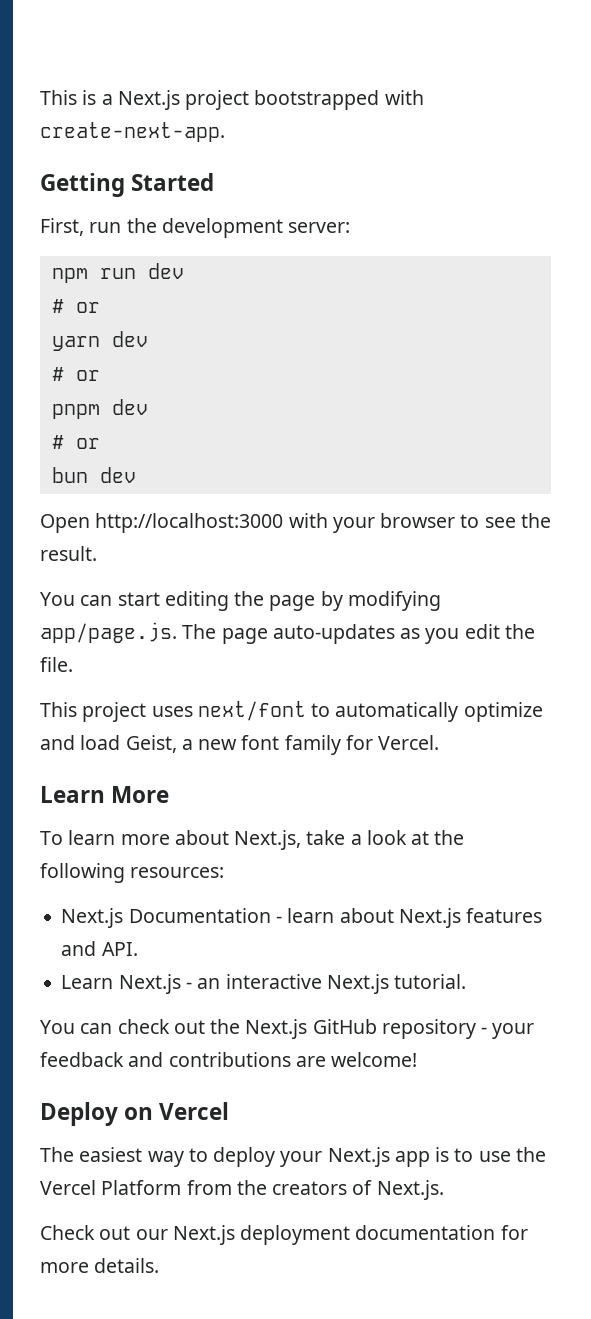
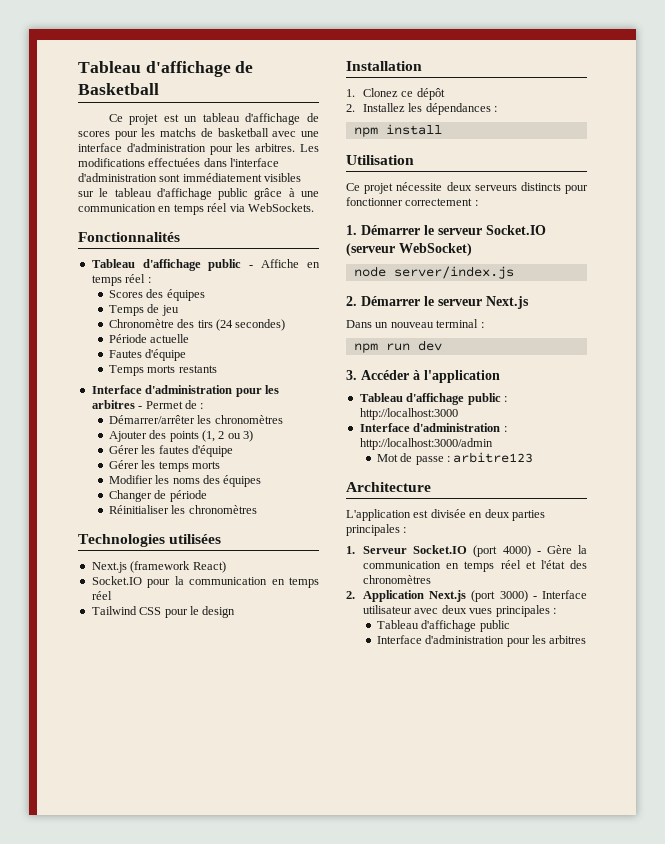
[40,90,424,110] [40,122,225,142] [40,173,215,197] [40,218,351,238] [51,263,184,283] [51,299,100,313] [51,331,148,351] [51,367,100,381] [51,399,148,419] [51,435,100,449] [51,467,136,483] [40,513,551,533] [40,546,97,561] [40,591,441,611] [40,622,535,644] [40,657,73,672] [40,701,543,722] [40,735,440,755] [40,786,170,803] [40,830,465,850] [40,863,225,883] [61,908,543,928] [61,941,138,956] [61,974,467,994] [40,1019,535,1039] [40,1052,418,1067] [40,1102,230,1126] [40,1147,546,1167] [40,1180,444,1200] [40,1225,528,1245] [40,1258,160,1273] This is a Next.js project bootstrapped with create-next-app. // Getting Started // First, run the development server: // npm run dev // # or // yarn dev // # or // pnpm dev // # or // bun dev // Open http://localhost:3000 with your browser to see the result. // You can start editing the page by modifying app/page.js. The page auto-updates as you edit the file. // This project uses next/font to automatically optimize and load Geist, a new font family for Vercel. // Learn More // To learn more about Next.js, take a look at the following resources: // Next.js Documentation - learn about Next.js features and API. // Learn Next.js - an interactive Next.js tutorial. // You can check out the Next.js GitHub repository - your feedback and contributions are welcome! // Deploy on Vercel // The easiest way to deploy your Next.js app is to use the Vercel Platform from the creators of Next.js. // Check out our Next.js deployment documentation for more details. -> [78,61,254,77] [78,83,159,95] [108,113,319,125] [78,128,319,140] [78,143,319,155] [78,158,280,167] [78,173,302,182] [78,188,319,200] [78,203,314,215] [78,232,180,242] [91,259,320,271] [91,274,151,286] [108,289,205,301] [108,304,179,316] [108,319,286,331] [108,334,190,343] [108,349,187,361] [108,365,217,376] [91,385,279,397] [91,400,204,409] [108,415,283,424] [108,430,254,442] [108,445,233,457] [108,460,220,472] [108,475,262,487] [108,490,207,502] [108,505,257,514] [78,534,222,547] [91,561,226,573] [91,576,319,588] [91,591,112,600] [91,606,236,618] [346,61,422,71] [346,88,445,100] [346,103,498,115] [353,124,442,137] [346,155,414,165] [346,182,588,194] [346,197,478,206] [346,225,546,235] [346,243,472,256] [353,266,514,279] [346,296,529,309] [346,319,484,328] [353,340,442,353] [346,370,500,383] [359,393,507,405] [359,408,458,420] [359,423,507,432] [359,438,493,450] [376,452,534,465] [346,482,431,492] [346,509,545,521] [346,524,407,536] [346,545,587,557] [363,560,587,572] [363,575,432,584] [346,590,587,602] [363,605,556,617] [376,620,510,632] [376,635,587,647] Tableau d'affichage de Basketball // Ce projet est un tableau d'affichage de scores pour les matchs de basketball avec une interface d'administration pour les arbitres. Les modifications effectuées dans l'interface d'administration sont immédiatement visibles sur le tableau d'affichage public grâce à une communication en temps réel via WebSockets. // Fonctionnalités // Tableau d'affichage public - Affiche en temps réel : // Scores des équipes // Temps de jeu // Chronomètre des tirs (24 secondes) // Période actuelle // Fautes d'équipe // Temps morts restants // Interface d'administration pour les arbitres - Permet de : // Démarrer/arrêter les chronomètres // Ajouter des points (1, 2 ou 3) // Gérer les fautes d'équipe // Gérer les temps morts // Modifier les noms des équipes // Changer de période // Réinitialiser les chronomètres // Technologies utilisées // Next.js (framework React) // Socket.IO pour la communication en temps réel // Tailwind CSS pour le design // Installation // 1. Clonez ce dépôt // 2. Installez les dépendances : // npm install // Utilisation // Ce projet nécessite deux serveurs distincts pour fonctionner correctement : // 1. Démarrer le serveur Socket.IO (serveur WebSocket) // node server/index.js // 2. Démarrer le serveur Next.js // Dans un nouveau terminal : // npm run dev // 3. Accéder à l'application // Tableau d'affichage public : http://localhost:3000 // Interface d'administration : http://localhost:3000/admin // Mot de passe : arbitre123 // Architecture // L'application est divisée en deux parties principales : // 1. Serveur Socket.IO (port 4000) - Gère la communication en temps réel et l'état des chronomètres // 2. Application Next.js (port 3000) - Interface utilisateur avec deux vues principales : // Tableau d'affichage public // Interface d'administration pour les arbitres

